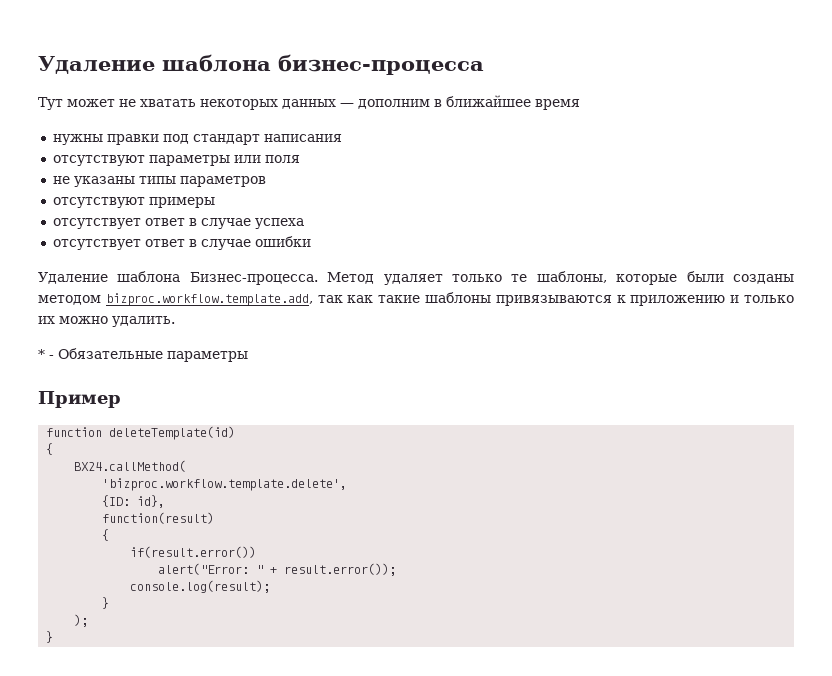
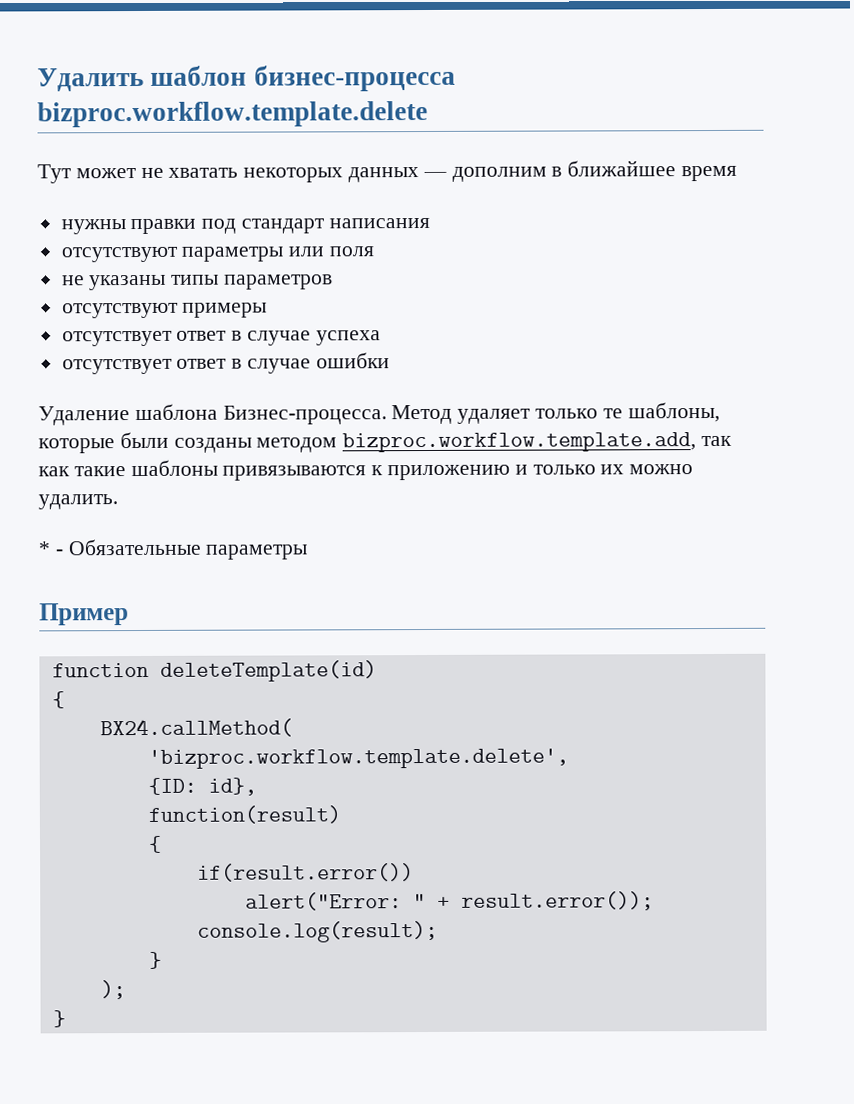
[38,54,271,74] Удаление шаблона -> [37,65,248,92] Удалить шаблон
(484, 64) none -> [37,100,428,128] bizproc.workflow.template.delete

